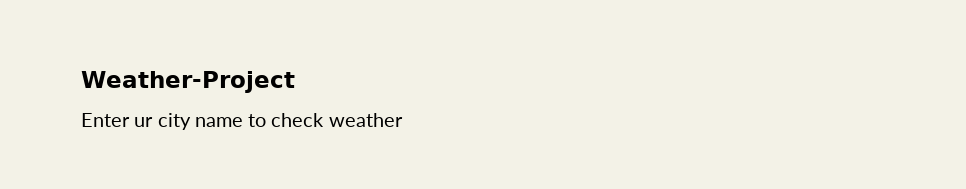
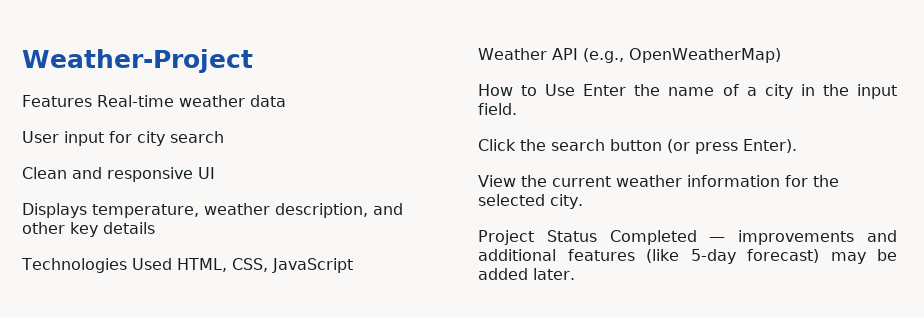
[81,113,403,130] Enter ur city name to check weather -> [22,95,286,107] [22,131,224,146] [22,167,215,182] [22,203,403,218] [22,222,155,237] [21,258,353,273] [478,48,781,63] [478,84,897,99] [478,103,517,115] [478,139,797,154] [478,175,839,187] [478,194,583,209] [478,230,897,245] [478,249,897,264] [478,268,575,280] Features Real-time weather data // User input for city search // Clean and responsive UI // Displays temperature, weather description, and other key details // Technologies Used HTML, CSS, JavaScript // Weather API (e.g., OpenWeatherMap) // How to Use Enter the name of a city in the input field. // Click the search button (or press Enter). // View the current weather information for the selected city. // Project Status Completed — improvements and additional features (like 5-day forecast) may be added later.

